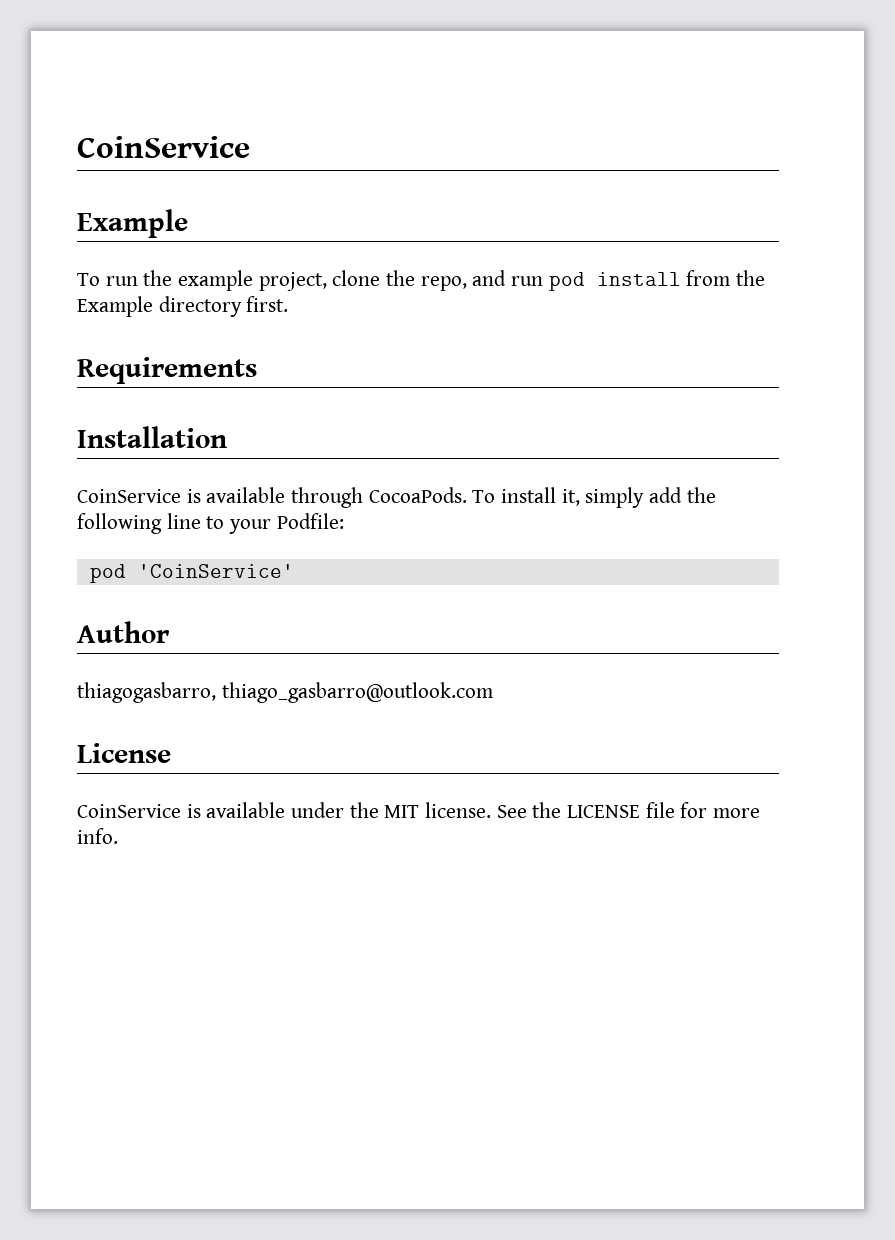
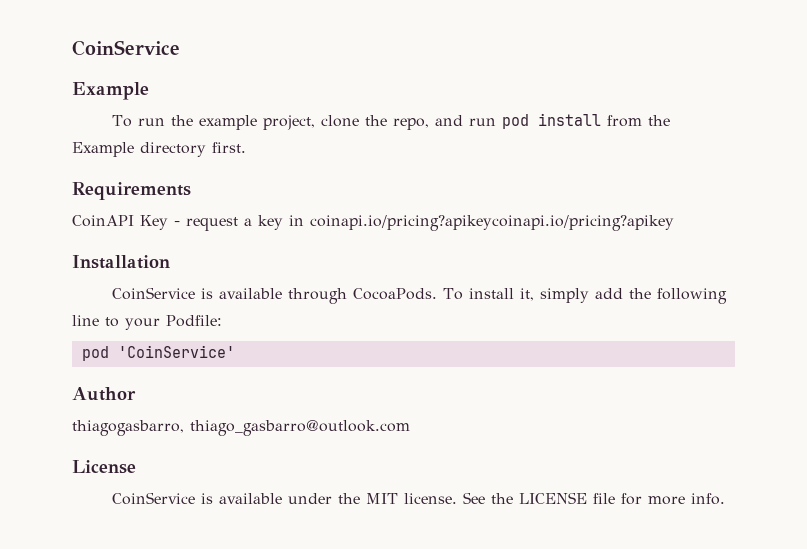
(257, 370) none -> [72,215,674,231] // CoinAPI Key - request a key in coinapi.io/pricing?apikeycoinapi.io/pricing?apikey

